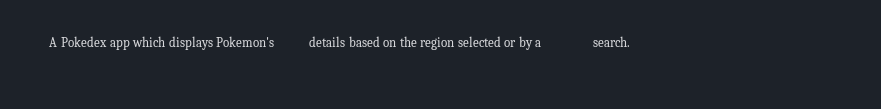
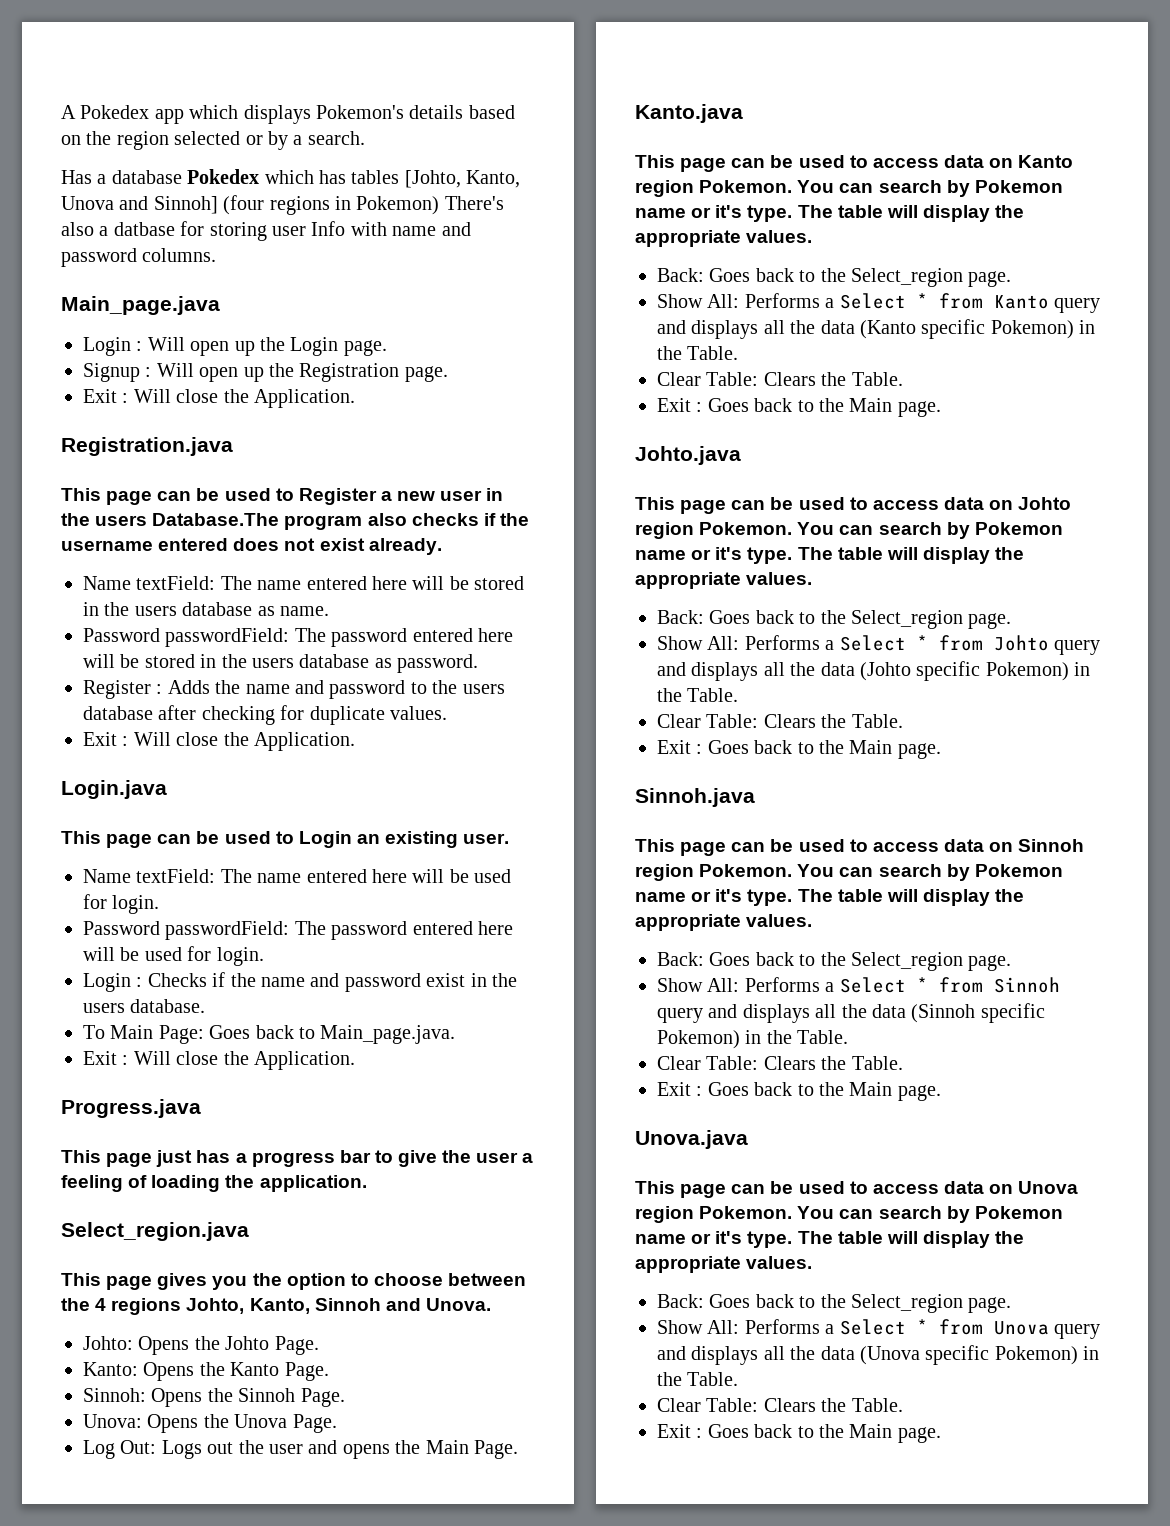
(630, 41) none -> [61,169,521,188] [61,195,504,215] [61,221,471,241] [61,248,217,267] [61,296,220,315] [83,337,387,356] [83,363,448,382] [83,389,355,408] [61,437,233,456] [61,488,504,505] [61,513,529,530] [61,538,442,555] [83,576,525,590] [83,602,329,616] [83,628,513,647] [83,654,479,673] [83,680,505,699] [83,705,447,725] [83,732,355,751] [61,780,167,799] [61,831,510,848] [83,869,512,883] [83,894,160,914] [83,921,513,940] [83,946,264,966] [83,972,517,992] [83,999,206,1013] [83,1025,456,1044] [83,1051,355,1070] [61,1099,201,1118] [61,1150,534,1167] [61,1175,367,1192] [61,1222,249,1241] [61,1273,527,1290] [61,1298,491,1315] [83,1336,319,1355] [83,1362,329,1381] [83,1388,345,1407] [83,1414,337,1433] [83,1440,518,1459] [635,104,743,123] [635,155,1074,172] [635,180,1063,197] [635,205,1025,222] [635,230,813,247] [657,268,1012,287] [657,293,1100,313] [657,319,1096,339] [657,346,739,360] [657,372,903,386] [657,398,941,417] [635,446,741,465] [635,497,1072,514] [635,522,1063,539] [635,547,1025,564] [635,572,813,589] [657,610,1012,629] [657,635,1100,655] [657,661,1091,681] [657,688,739,702] [657,714,903,728] [657,740,941,759] [635,788,755,807] [635,839,1085,856] [635,864,1063,881] [635,889,1025,906] [635,914,813,931] [657,952,1012,971] [657,977,1060,993] [657,1003,1045,1023] [657,1030,849,1049] [657,1056,903,1070] [657,1082,941,1101] [635,1130,748,1149] [635,1181,1079,1198] [635,1206,1063,1223] [635,1231,1025,1248] [635,1256,813,1273] [657,1294,1012,1313] [657,1319,1100,1339] [657,1345,1100,1365] [657,1372,739,1386] [657,1398,903,1412] [657,1424,941,1443] // Has a database Pokedex which has tables [Johto, Kanto, Unova and Sinnoh] (four regions in Pokemon) There's also a datbase for storing user Info with name and password columns. // Main_page.java // Login : Will open up the Login page. // Signup : Will open up the Registration page. // Exit : Will close the Application. // Registration.java // This page can be used to Register a new user in the users Database.The program also checks if the username entered does not exist already. // Name textField: The name entered here will be stored in the users database as name. // Password passwordField: The password entered here will be stored in the users database as password. // Register : Adds the name and password to the users database after checking for duplicate values. // Exit : Will close the Application. // Login.java // This page can be used to Login an existing user. // Name textField: The name entered here will be used for login. // Password passwordField: The password entered here will be used for login. // Login : Checks if the name and password exist in the users database. // To Main Page: Goes back to Main_page.java. // Exit : Will close the Application. // Progress.java // This page just has a progress bar to give the user a feeling of loading the application. // Select_region.java // This page gives you the option to choose between the 4 regions Johto, Kanto, Sinnoh and Unova. // Johto: Opens the Johto Page. // Kanto: Opens the Kanto Page. // Sinnoh: Opens the Sinnoh Page. // Unova: Opens the Unova Page. // Log Out: Logs out the user and opens the Main Page. // Kanto.java // This page can be used to access data on Kanto region Pokemon. You can search by Pokemon name or it's type. The table will display the appropriate values. // Back: Goes back to the Select_region page. // Show All: Performs a Select * from Kanto query and displays all the data (Kanto specific Pokemon) in the Table. // Clear Table: Clears the Table. // Exit : Goes back to the Main page. // Johto.java // This page can be used to access data on Johto region Pokemon. You can search by Pokemon name or it's type. The table will display the appropriate values. // Back: Goes back to the Select_region page. // Show All: Performs a Select * from Johto query and displays all the data (Johto specific Pokemon) in the Table. // Clear Table: Clears the Table. // Exit : Goes back to the Main page. // Sinnoh.java // This page can be used to access data on Sinnoh region Pokemon. You can search by Pokemon name or it's type. The table will display the appropriate values. // Back: Goes back to the Select_region page. // Show All: Performs a Select * from Sinnoh query and displays all the data (Sinnoh specific Pokemon) in the Table. // Clear Table: Clears the Table. // Exit : Goes back to the Main page. // Unova.java // This page can be used to access data on Unova region Pokemon. You can search by Pokemon name or it's type. The table will display the appropriate values. // Back: Goes back to the Select_region page. // Show All: Performs a Select * from Unova query and displays all the data (Unova specific Pokemon) in the Table. // Clear Table: Clears the Table. // Exit : Goes back to the Main page.

